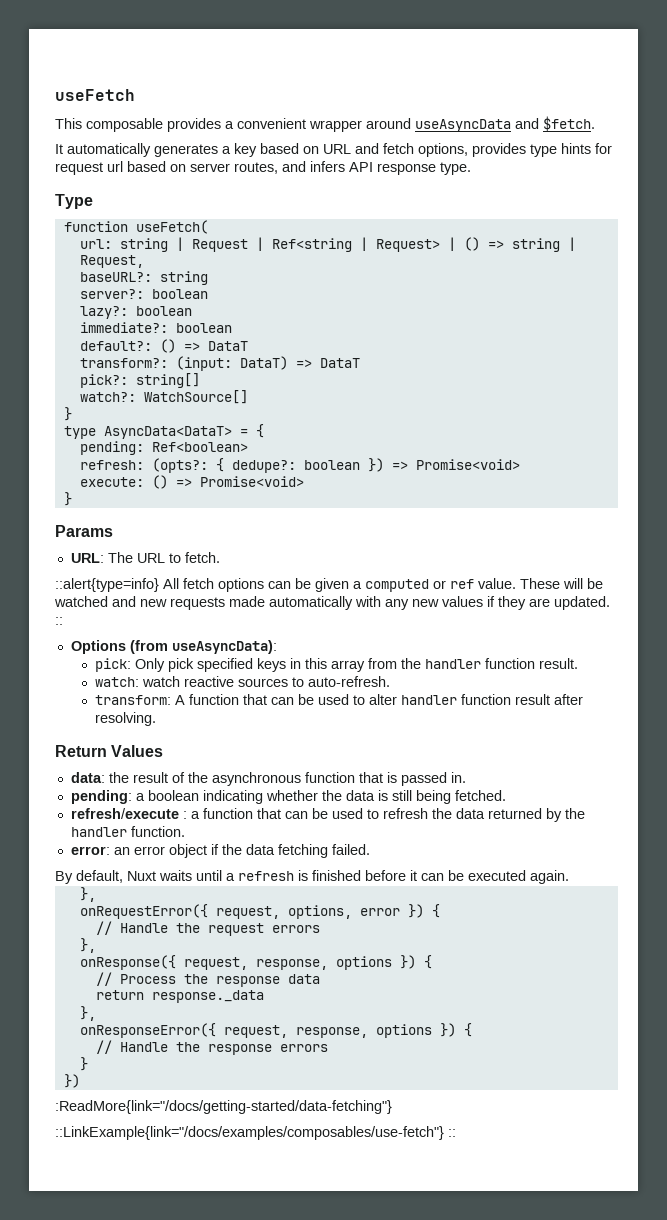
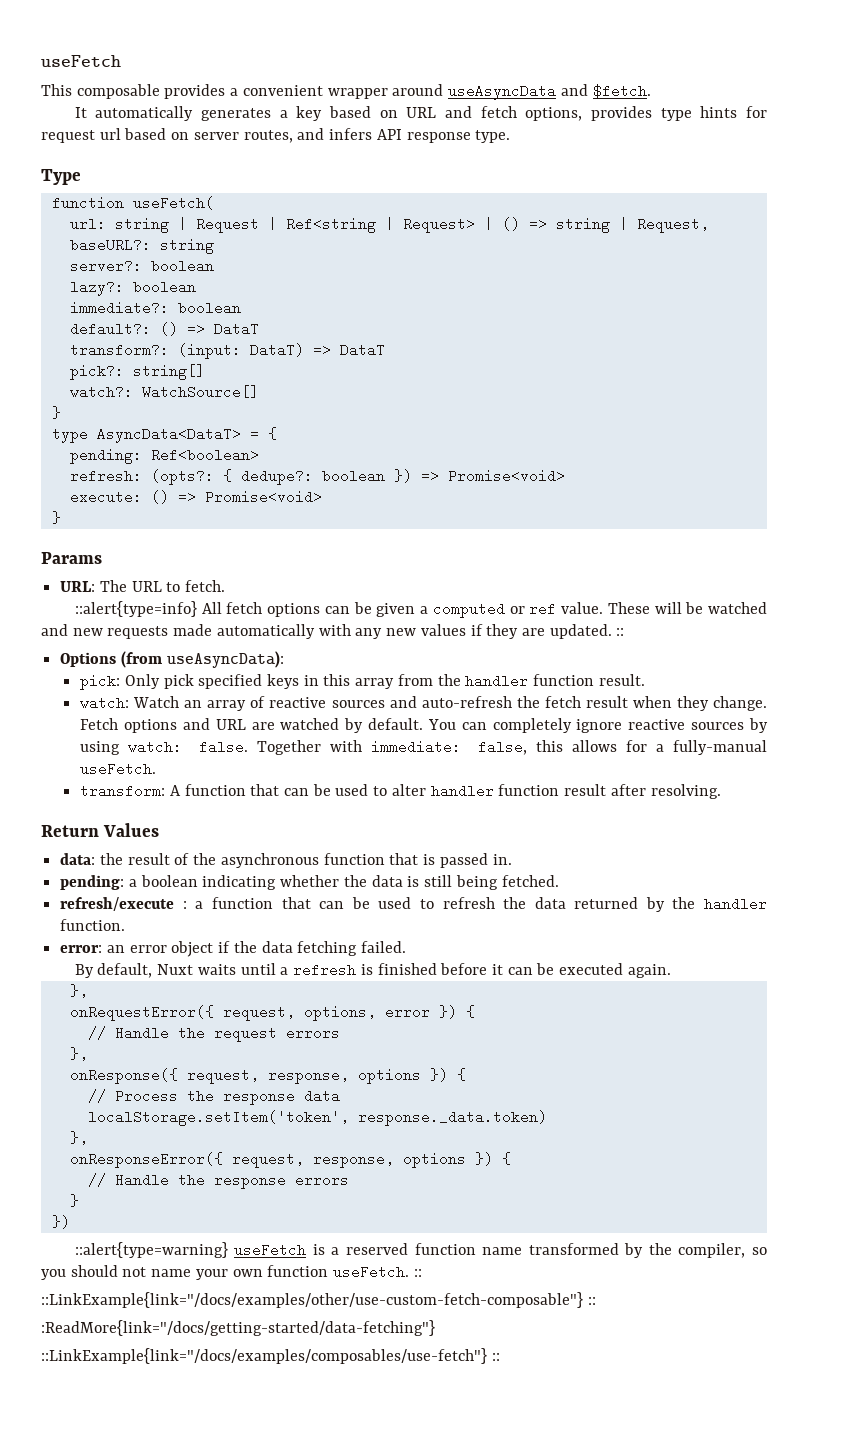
[141,676,390,687] watch reactive sources to auto-refresh. -> [133,696,767,711] [80,718,769,733] [80,740,768,755] [80,762,157,776] Watch an array of reactive sources and auto-refresh the fetch result when they change. Fetch options and URL are watched by default. You can completely ignore reactive sources by using watch: false. Together with immediate: false, this allows for a fully-manual useFetch.
[95,990,264,1003] return response._data -> [87,1110,547,1126] localStorage.setItem('token', response._data.token)
(80, 1081) none -> [74,1242,767,1258] [41,1265,422,1280] [41,1292,596,1308] // ::alert{type=warning} useFetch is a reserved function name transformed by the compiler, so you should not name your own function useFetch. :: // ::LinkExample{link="/docs/examples/other/use-custom-fetch-composable"} ::

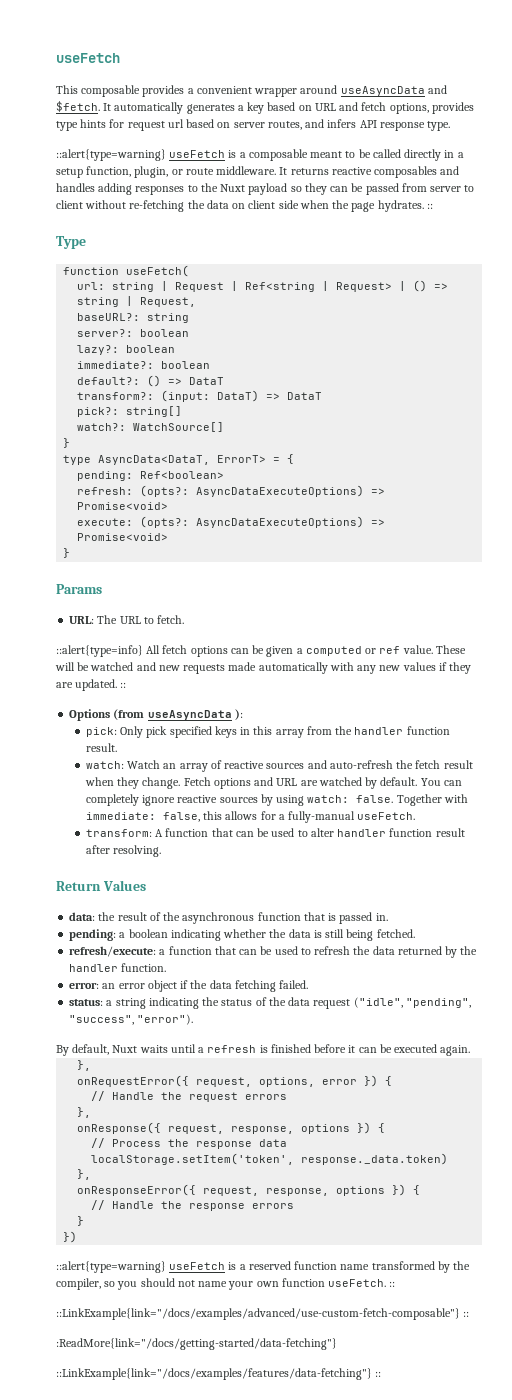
(651, 91) // -> (100, 106) none
(511, 136) none -> [56,149,464,161] [56,166,460,178] [56,183,475,195] [56,200,433,212] // ::alert{type=warning} useFetch is a composable meant to be called directly in a setup function, plugin, or route middleware. It returns reactive composables and handles adding responses to the Nuxt payload so they can be passed from server to client without re-fetching the data on client side when the page hydrates. ::
[96,427,241,443] AsyncData<DataT> -> [98,455,267,465] AsyncData<DataT, ErrorT>
[222,469,412,485] { dedupe?: boolean }) -> [196,485,365,497] AsyncDataExecuteOptions)
[150,490,169,504] () -> [140,516,365,528] (opts?: AsyncDataExecuteOptions)
[166,651,284,668] useAsyncData): -> [147,709,243,720] useAsyncData ):
[60,897,187,911] refresh/execute : -> [69,946,157,957] refresh/execute:
(407, 947) none -> [69,997,471,1009] [69,1014,194,1025] // status: a string indicating the status of the data request ("idle", "pending", "success", "error").
[41,1292,583,1308] ::LinkExample{link="/docs/examples/other/use-custom-fetch-composable"} -> [56,1308,460,1320] ::LinkExample{link="/docs/examples/advanced/use-custom-fetch-composable"}
[41,1348,487,1364] ::LinkExample{link="/docs/examples/composables/use-fetch"} -> [56,1368,372,1380] ::LinkExample{link="/docs/examples/features/data-fetching"}

